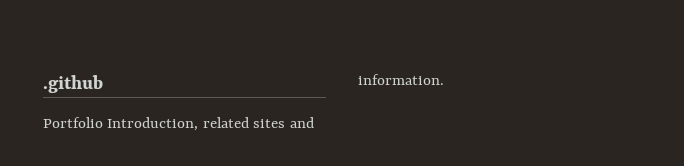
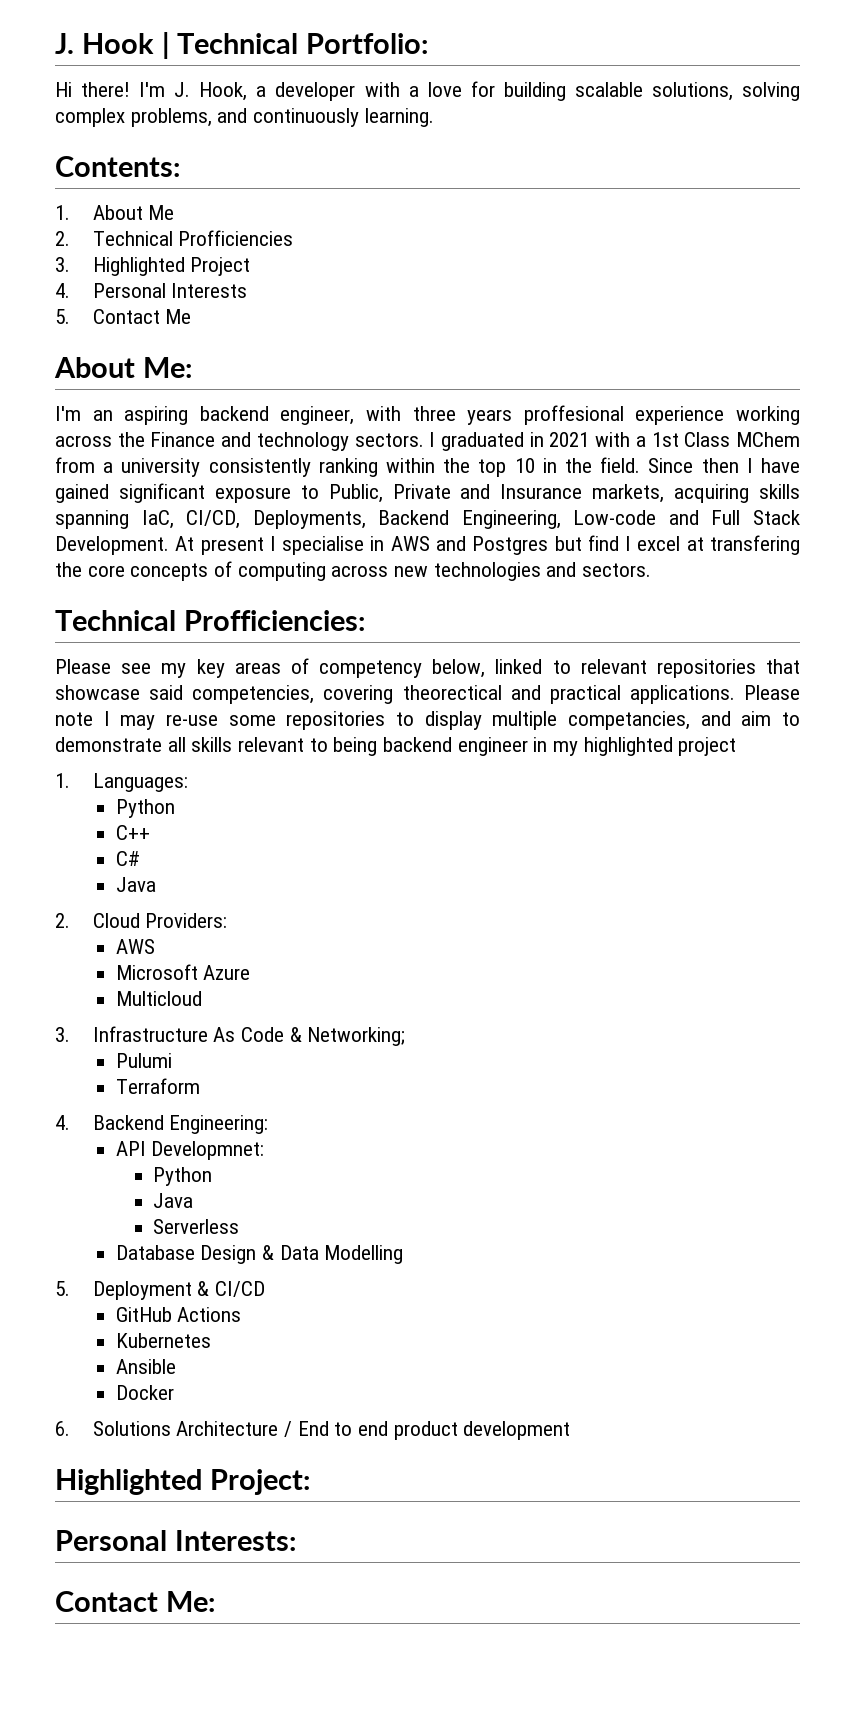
[43,75,103,93] [43,117,314,131] [358,74,444,85] .github // Portfolio Introduction, related sites and information. -> [55,32,429,59] [55,81,800,101] [55,108,434,127] [55,156,180,177] [55,205,175,220] [55,230,294,246] [55,257,251,276] [55,283,248,298] [55,309,192,324] [54,357,192,378] [55,405,801,425] [55,432,800,451] [55,457,801,477] [55,483,800,503] [55,510,800,529] [55,535,801,555] [55,561,652,581] [55,610,365,631] [55,658,800,678] [55,685,800,704] [55,711,800,730] [55,737,737,756] [55,773,188,792] [115,799,175,818] [115,825,150,840] [115,851,140,866] [115,877,156,892] [55,913,228,928] [115,939,155,954] [115,964,251,980] [115,991,202,1006] [55,1026,406,1046] [115,1053,172,1068] [115,1078,200,1094] [55,1115,269,1134] [115,1141,265,1160] [153,1167,213,1186] [153,1193,194,1208] [153,1219,240,1234] [115,1245,404,1264] [55,1281,266,1300] [115,1307,242,1322] [115,1333,211,1348] [115,1359,176,1374] [115,1385,174,1400] [55,1421,571,1440] [55,1469,310,1495] [55,1530,296,1551] [55,1591,215,1612] J. Hook | Technical Portfolio: // Hi there! I'm J. Hook, a developer with a love for building scalable solutions, solving complex problems, and continuously learning. // Contents: // 1. About Me // 2. Technical Profficiencies // 3. Highlighted Project // 4. Personal Interests // 5. Contact Me // About Me: // I'm an aspiring backend engineer, with three years proffesional experience working across the Finance and technology sectors. I graduated in 2021 with a 1st Class MChem from a university consistently ranking within the top 10 in the field. Since then I have gained significant exposure to Public, Private and Insurance markets, acquiring skills spanning IaC, CI/CD, Deployments, Backend Engineering, Low-code and Full Stack Development. At present I specialise in AWS and Postgres but find I excel at transfering the core concepts of computing across new technologies and sectors. // Technical Profficiencies: // Please see my key areas of competency below, linked to relevant repositories that showcase said competencies, covering theorectical and practical applications. Please note I may re-use some repositories to display multiple competancies, and aim to demonstrate all skills relevant to being backend engineer in my highlighted project // 1. Languages: // Python // C++ // C# // Java // 2. Cloud Providers: // AWS // Microsoft Azure // Multicloud // 3. Infrastructure As Code & Networking; // Pulumi // Terraform // 4. Backend Engineering: // API Developmnet: // Python // Java // Serverless // Database Design & Data Modelling // 5. Deployment & CI/CD // GitHub Actions // Kubernetes // Ansible // Docker // 6. Solutions Architecture / End to end product development // Highlighted Project: // Personal Interests: // Contact Me:

